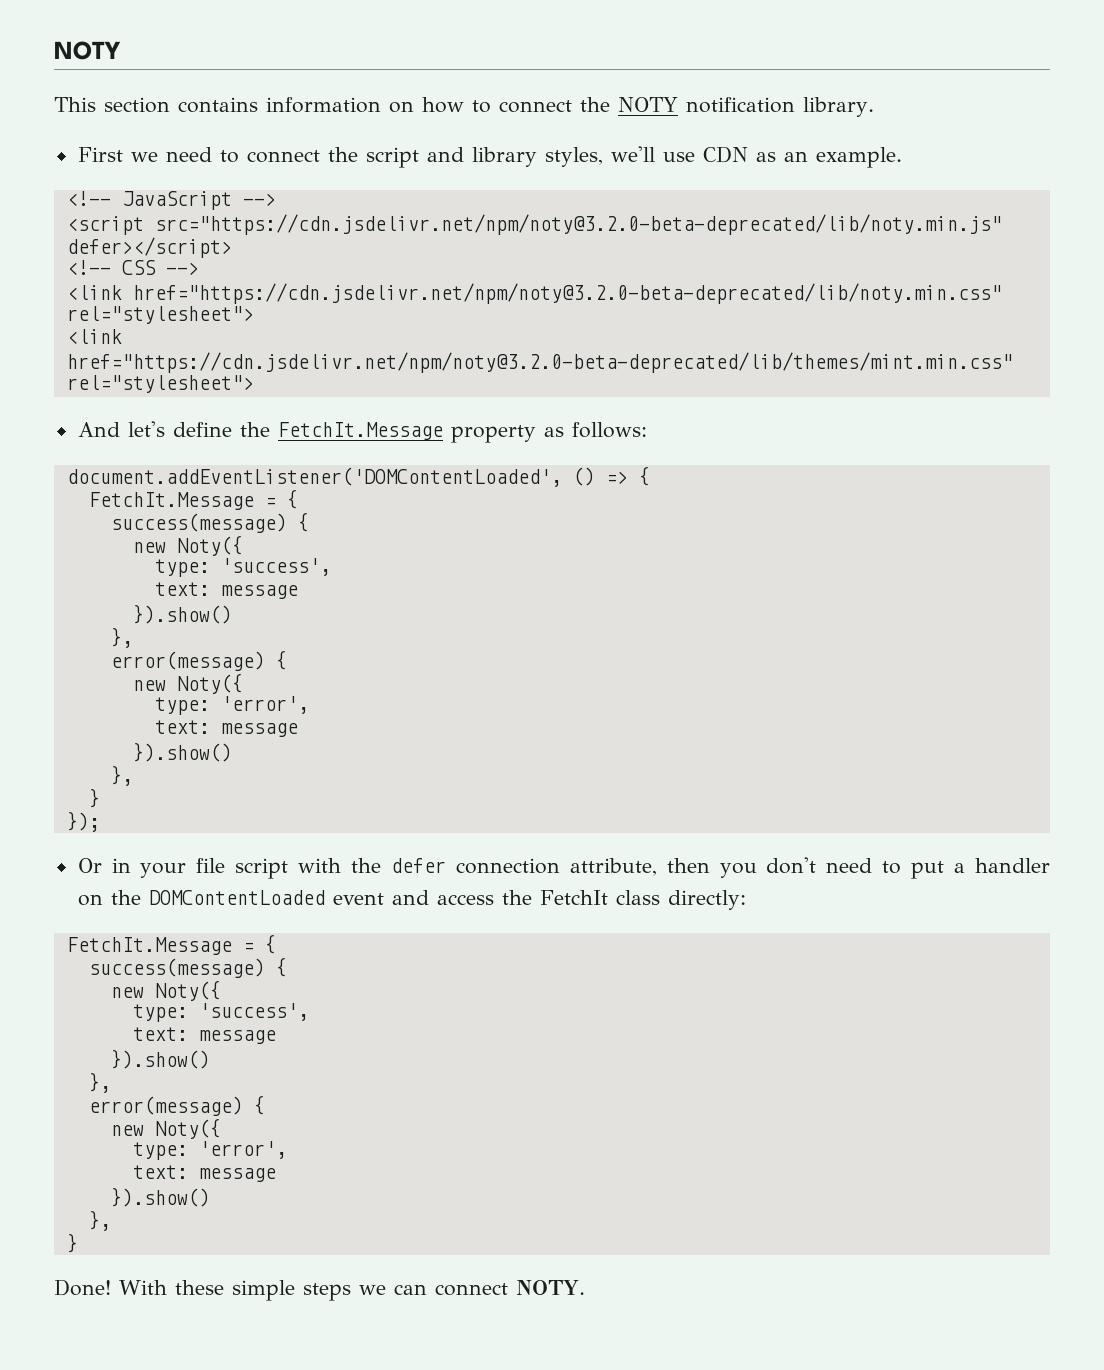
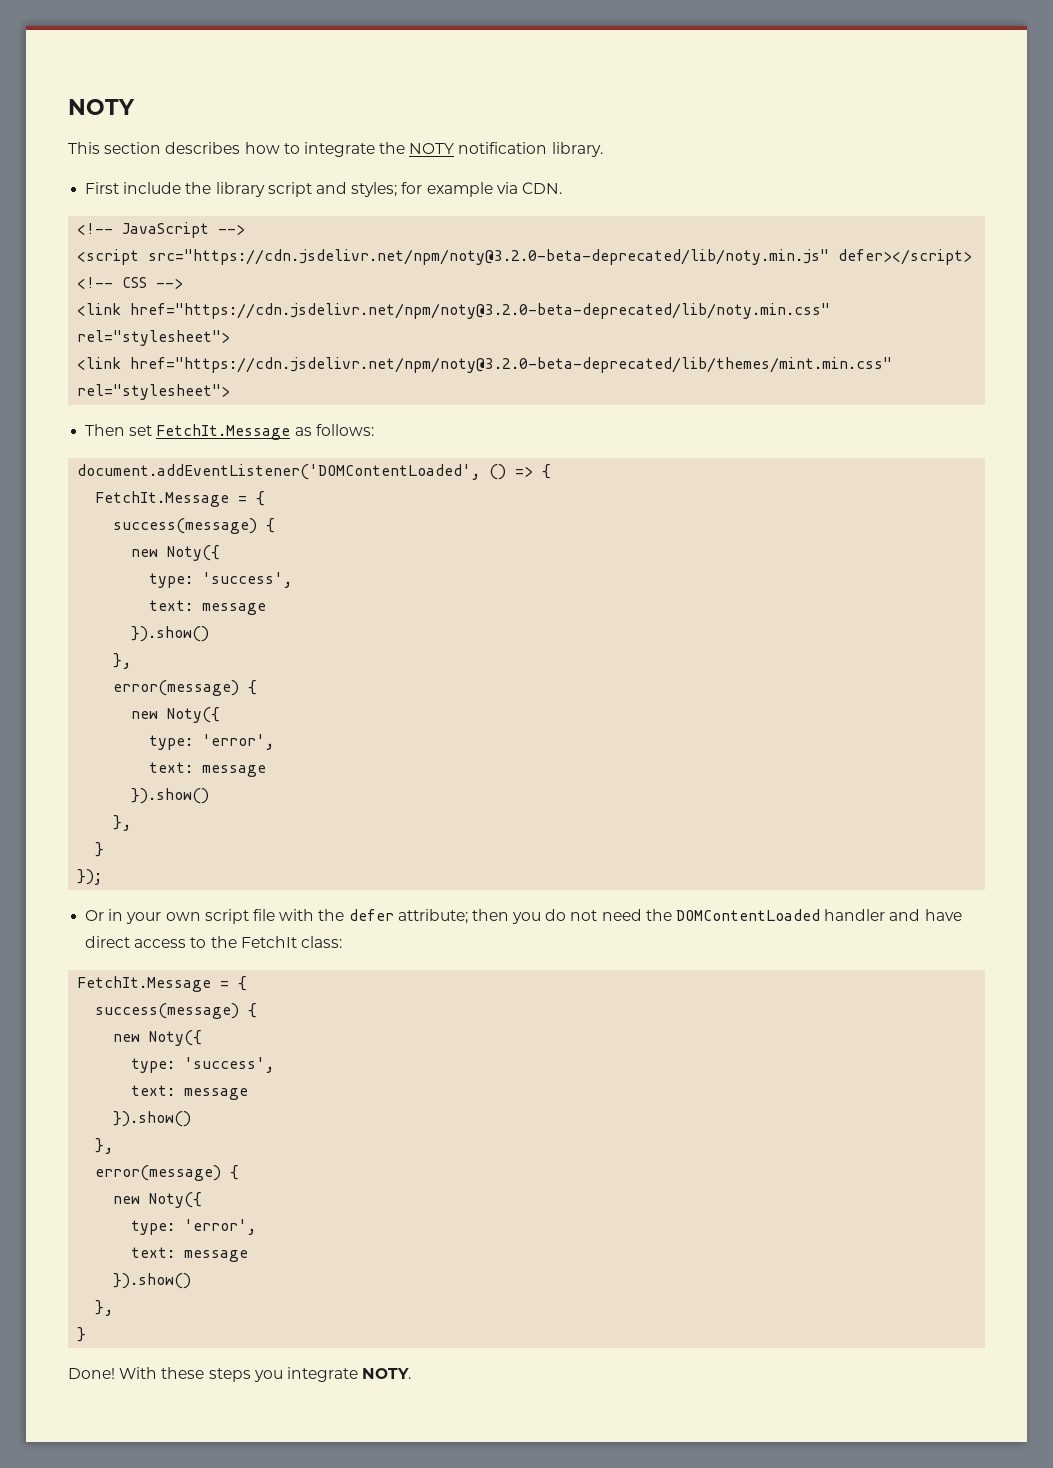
[178,97,414,113] contains information on -> [165,142,241,154] describes
[499,100,572,113] connect -> [303,142,375,157] integrate
[130,146,902,168] we need to connect the script and library styles, we'll use CDN as an example. -> [123,182,562,197] include the library script and styles; for example via CDN.
[77,421,536,443] And let's define the FetchIt.Message property -> [85,424,291,440] Then set FetchIt.Message
[196,857,1050,879] [77,890,746,910] file script with the defer connection attribute, then you don't need to put a handler on the DOMContentLoaded event and access the FetchIt class directly: -> [165,909,962,924] [85,936,342,948] own script file with the defer attribute; then you do not need the DOMContentLoaded handler and have direct access to the FetchIt class:
[232,1280,508,1301] simple steps we can connect -> [208,1367,358,1382] steps you integrate

